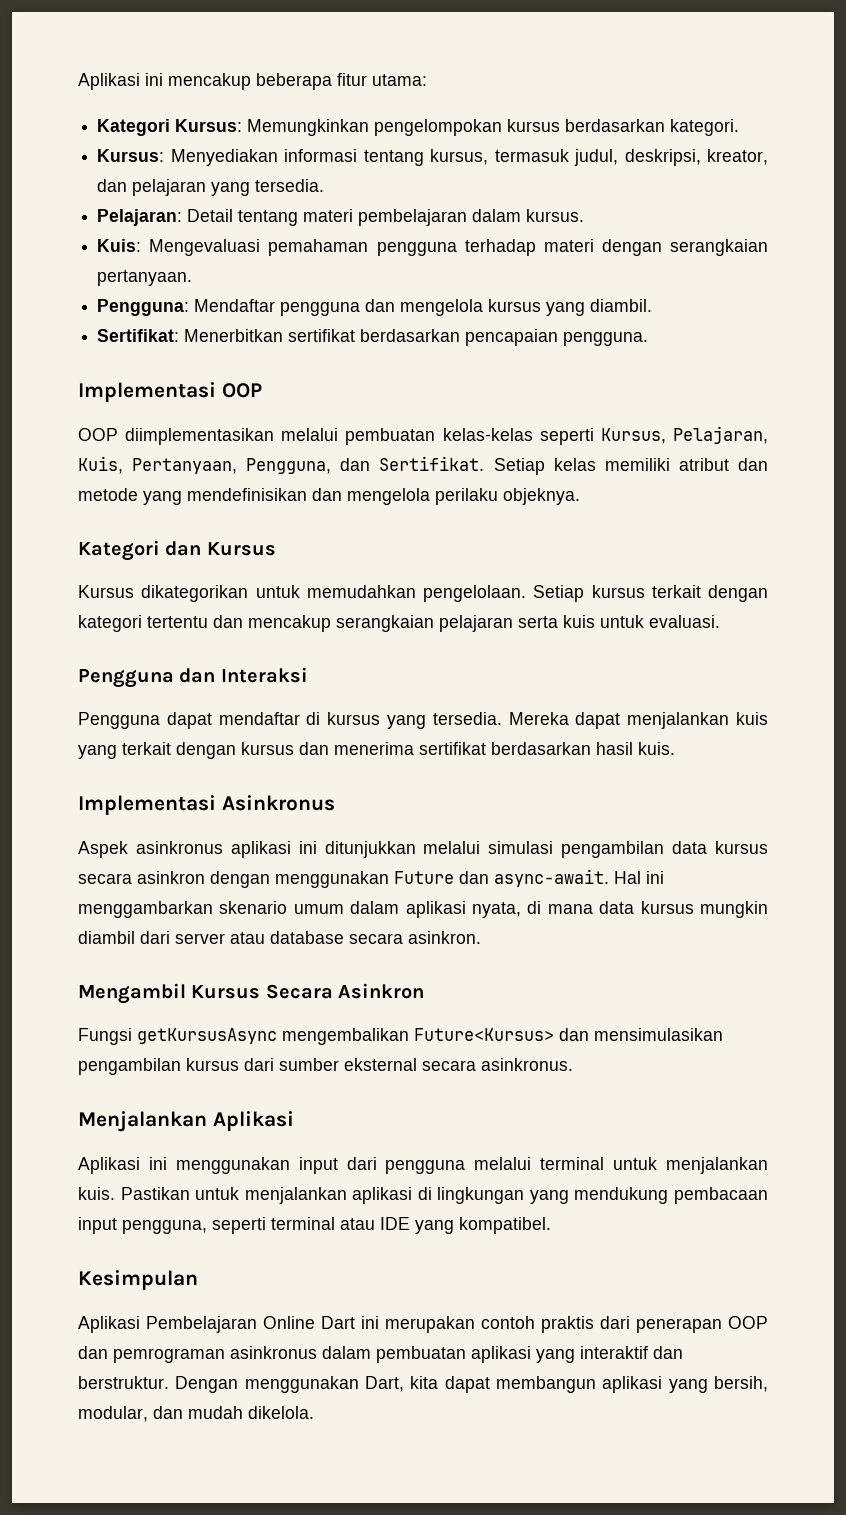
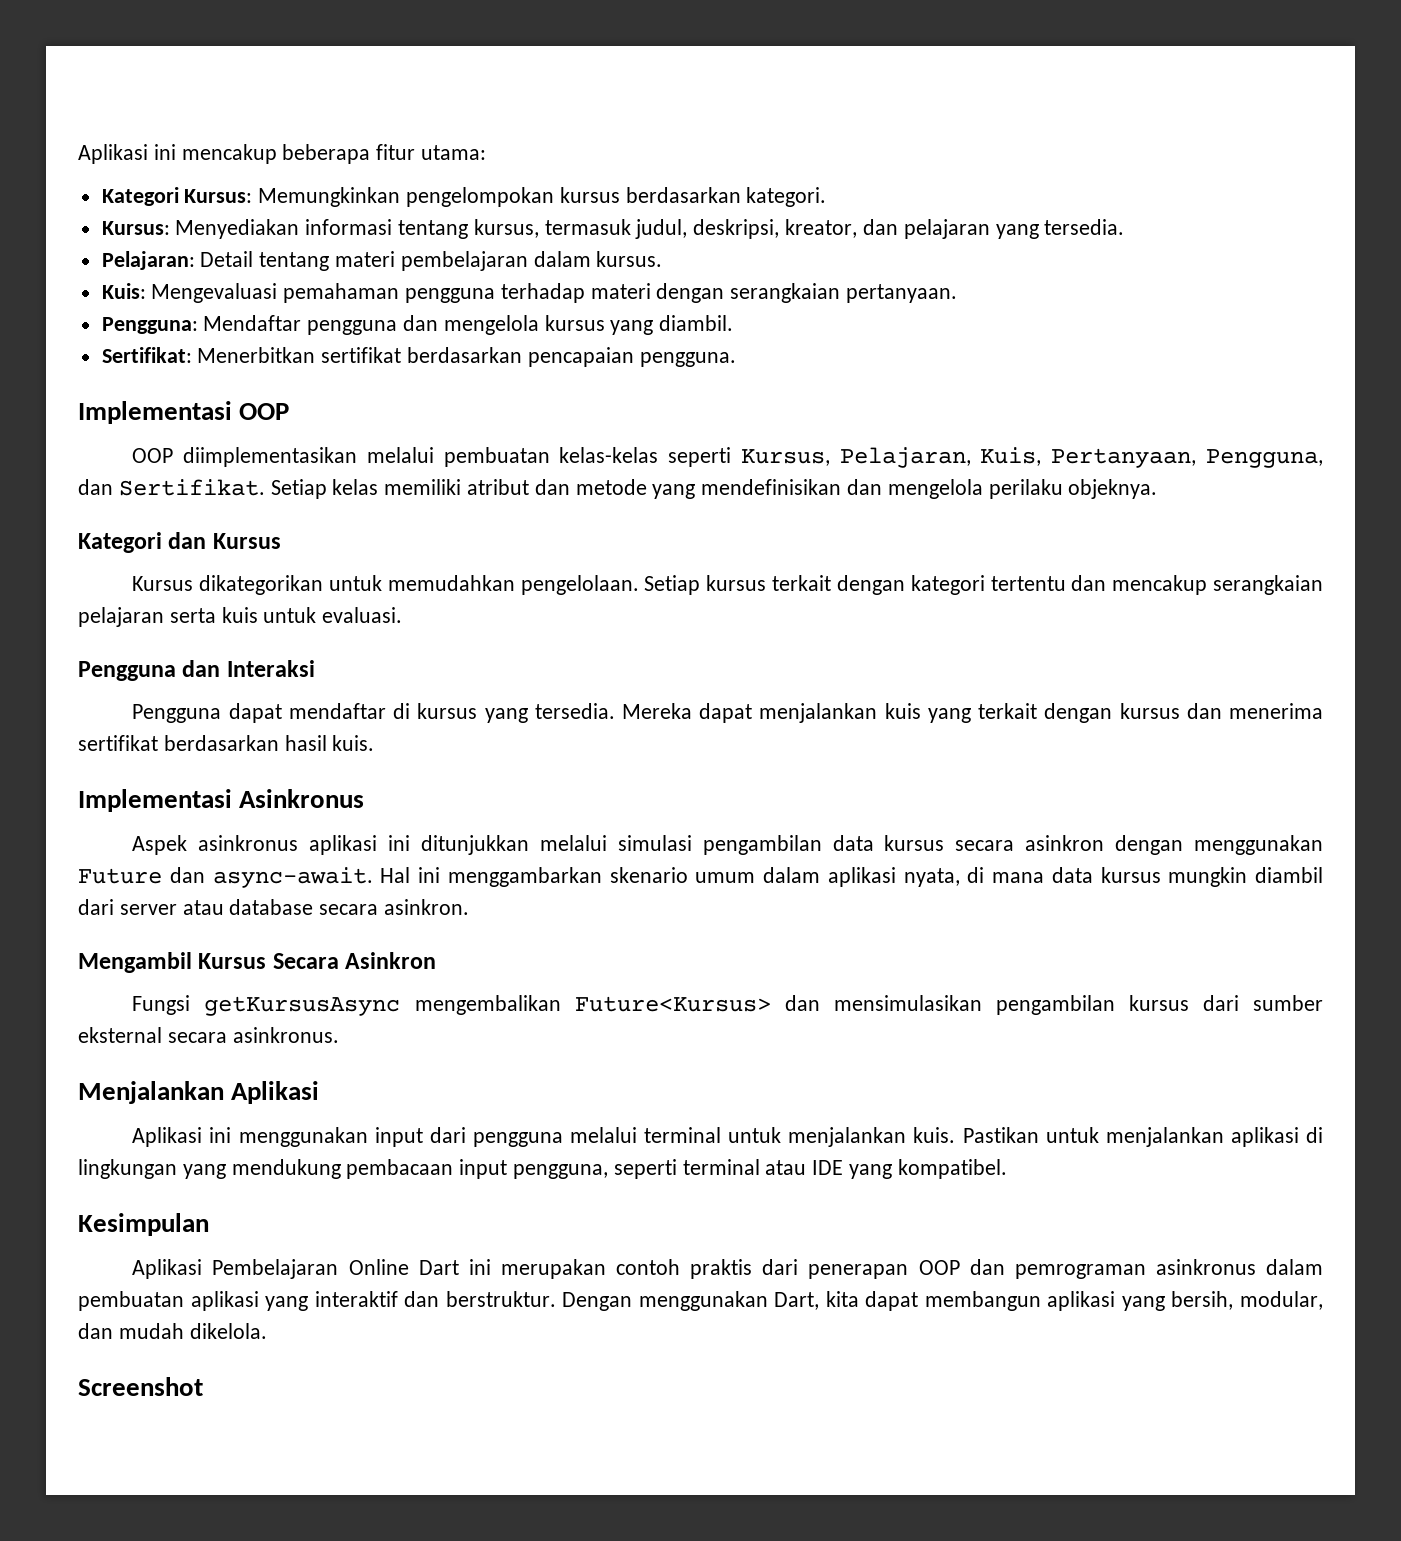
(314, 1412) none -> [78,1377,203,1396] // Screenshot

